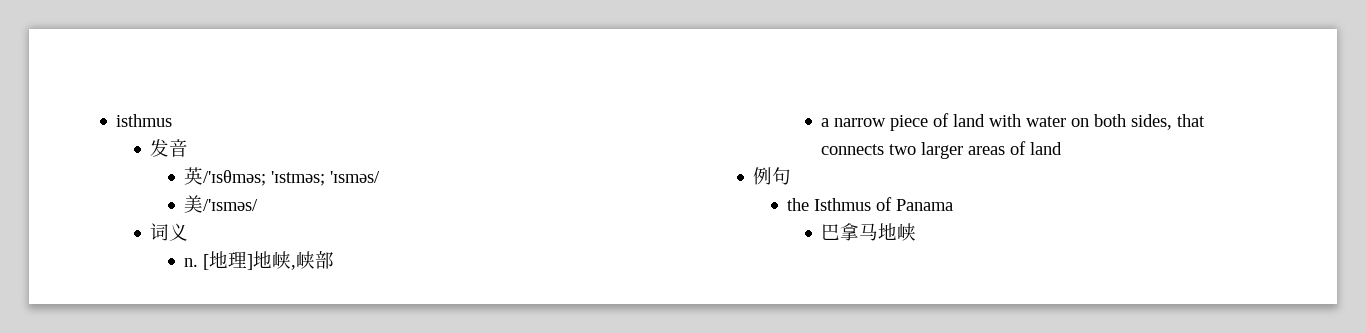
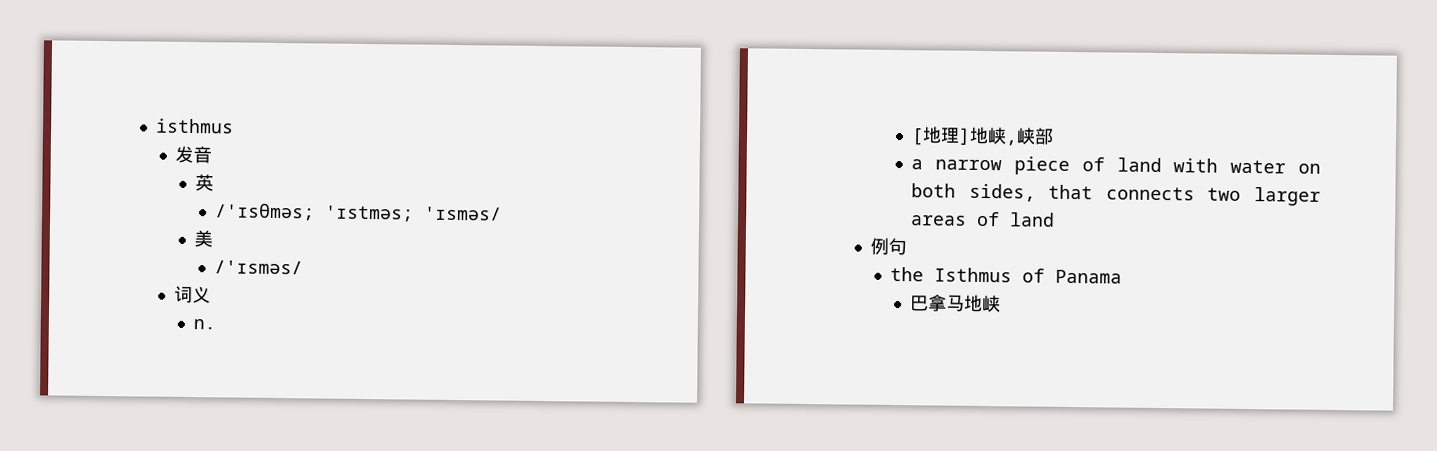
(204, 176) none -> (215, 183) //
(204, 204) none -> (214, 239) //
(199, 262) none -> (217, 324) //

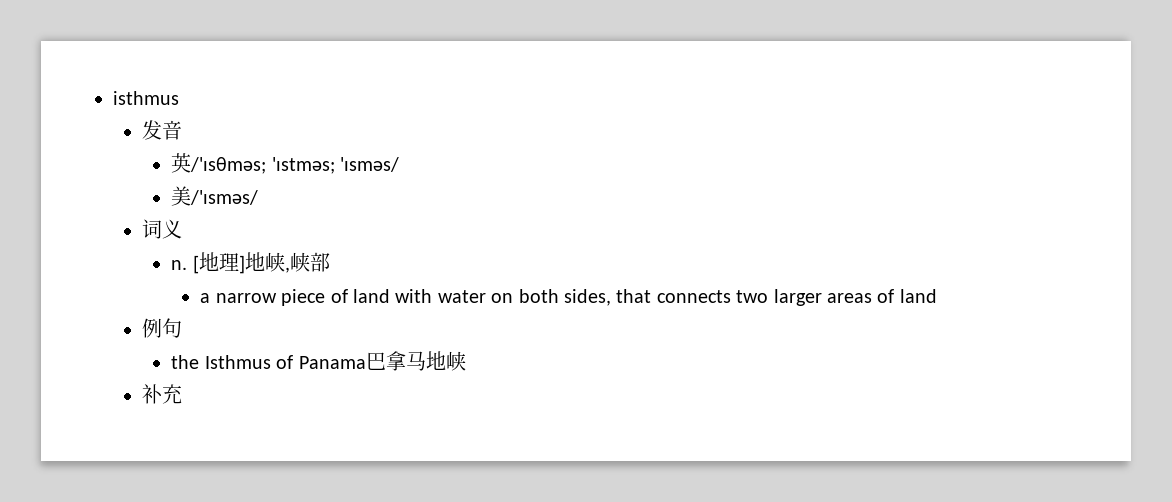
(215, 183) // -> (192, 163) none
(214, 239) // -> (192, 196) none
(217, 324) // -> (188, 265) none
(1123, 276) // -> (366, 362) none
(1002, 303) none -> [142,384,183,404] // 补充

